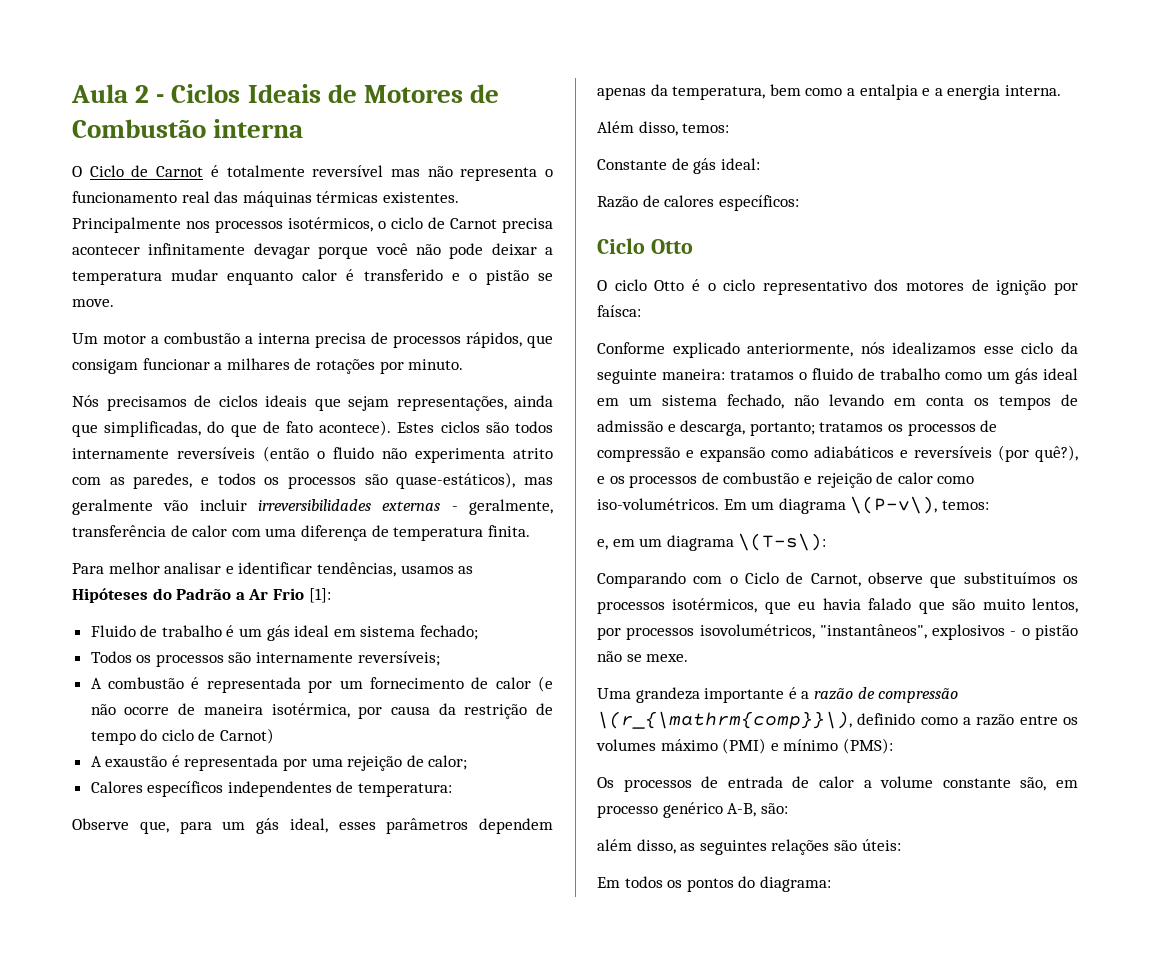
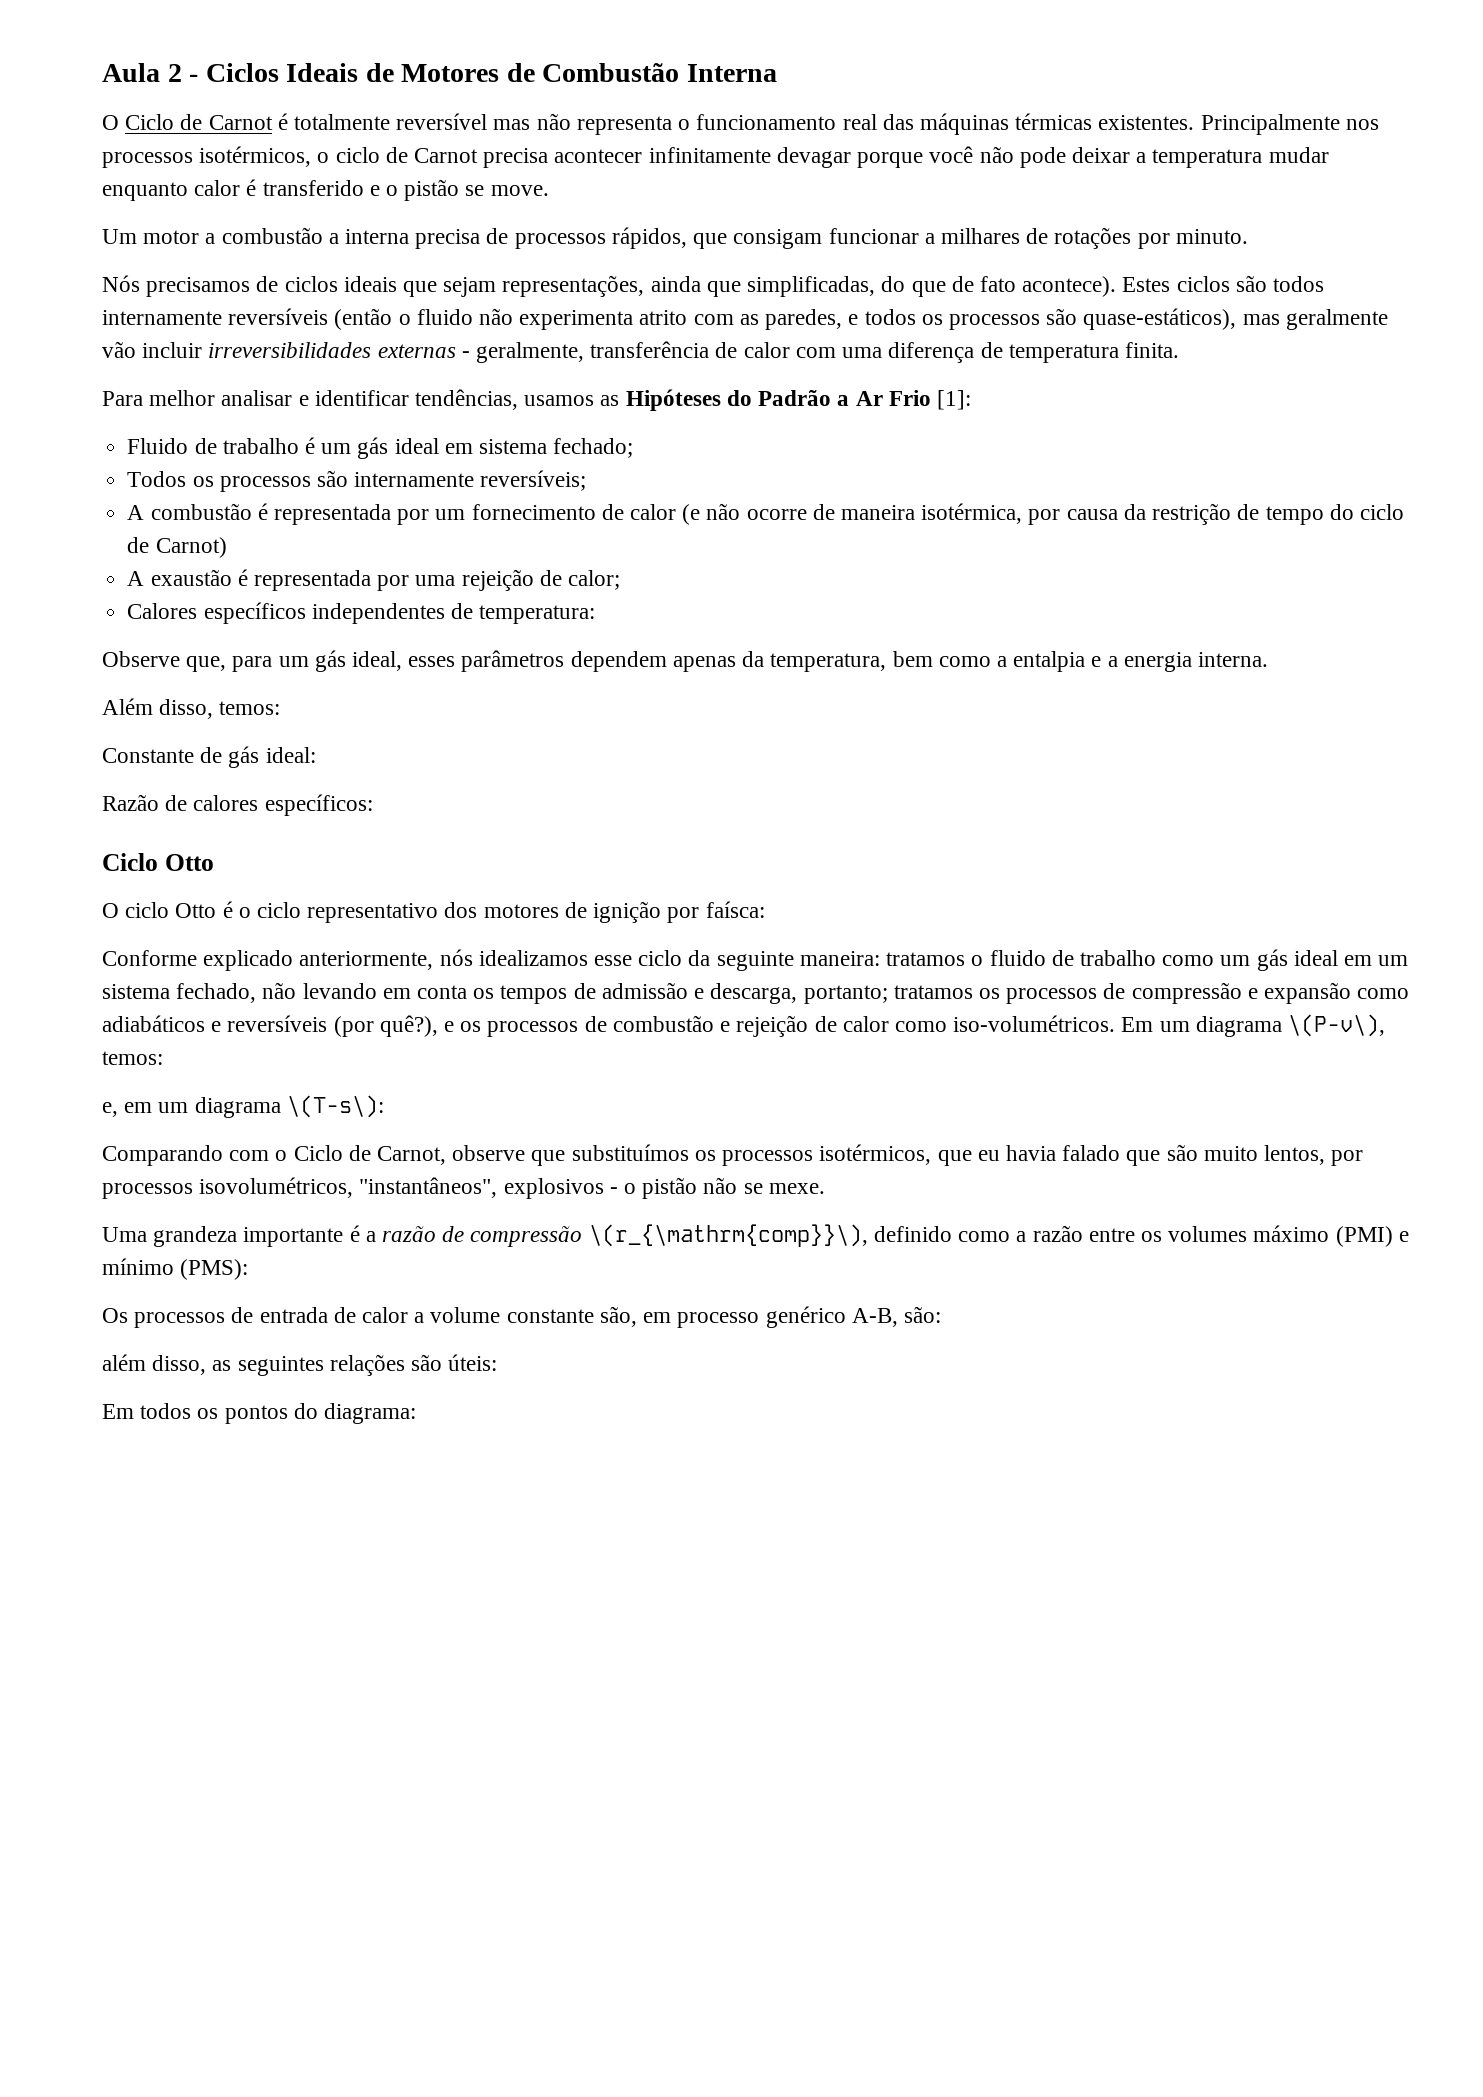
[213,119,304,138] interna -> [687,64,778,82] Interna

